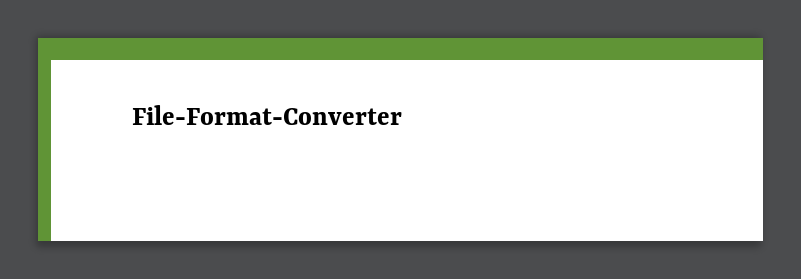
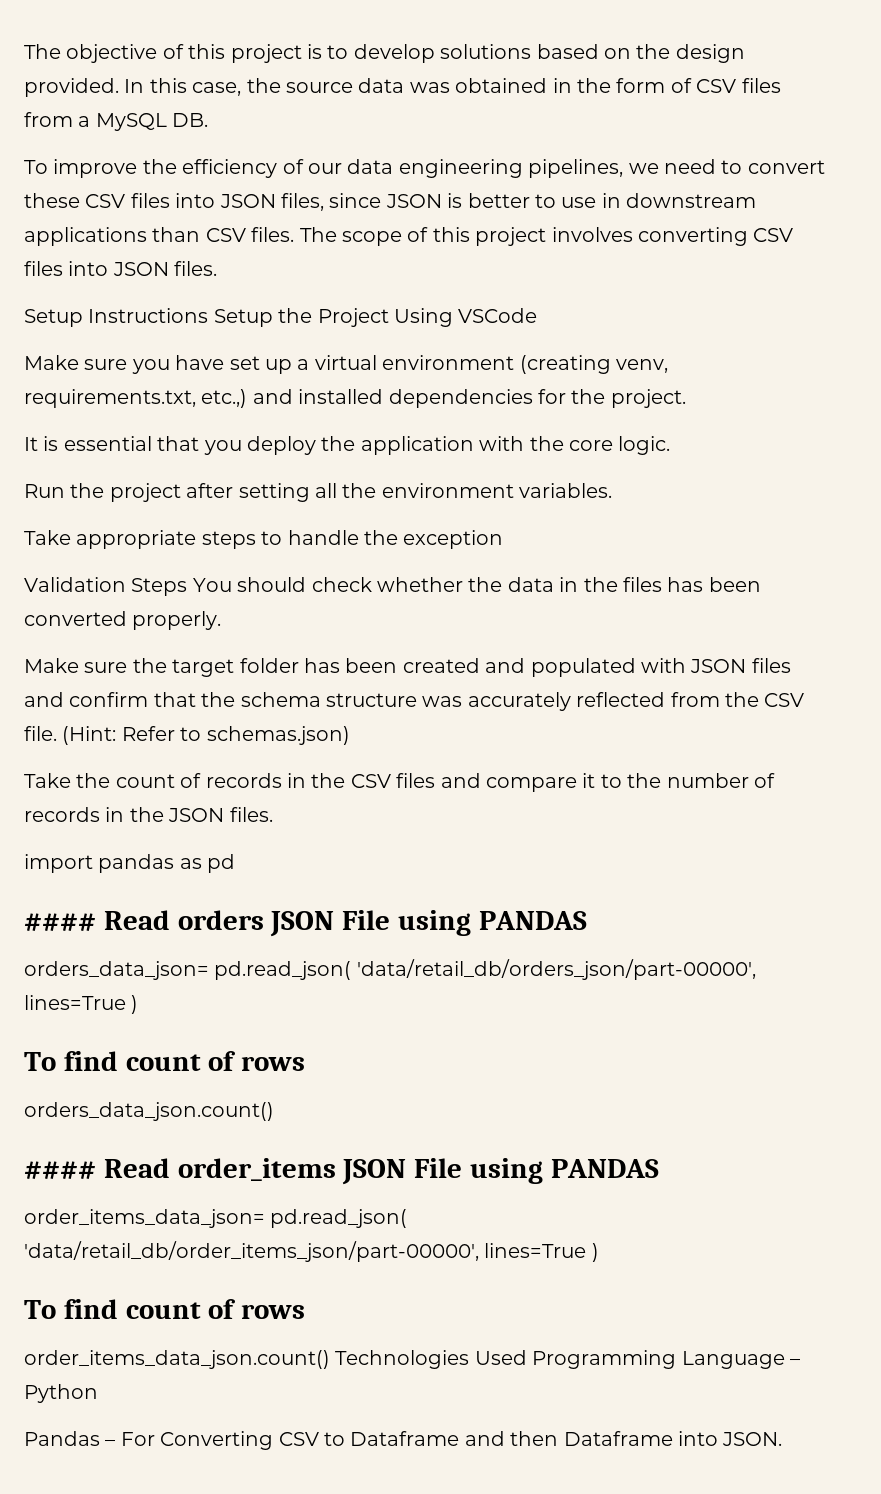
[132,105,402,125] File-Format-Converter -> [24,44,745,63] [24,78,781,97] [24,112,209,131] [24,159,825,178] [24,193,757,211] [24,227,794,246] [24,261,218,276] [24,308,538,327] [24,355,668,374] [24,389,686,408] [24,436,671,455] [24,483,613,502] [24,530,504,549] [24,577,761,596] [24,611,222,630] [24,658,791,677] [24,692,805,711] [24,726,350,745] [24,773,775,792] [24,807,273,822] [24,854,236,873] [24,910,587,937] [24,959,756,980] [24,995,139,1014] [24,1051,306,1071] [24,1102,274,1121] [24,1158,659,1185] [24,1209,408,1228] [24,1241,599,1262] [24,1299,306,1319] [24,1350,800,1369] [24,1384,98,1403] [24,1431,783,1450] The objective of this project is to develop solutions based on the design provided. In this case, the source data was obtained in the form of CSV files from a MySQL DB. // To improve the efficiency of our data engineering pipelines, we need to convert these CSV files into JSON files, since JSON is better to use in downstream applications than CSV files. The scope of this project involves converting CSV files into JSON files. // Setup Instructions Setup the Project Using VSCode // Make sure you have set up a virtual environment (creating venv, requirements.txt, etc.,) and installed dependencies for the project. // It is essential that you deploy the application with the core logic. // Run the project after setting all the environment variables. // Take appropriate steps to handle the exception // Validation Steps You should check whether the data in the files has been converted properly. // Make sure the target folder has been created and populated with JSON files and confirm that the schema structure was accurately reflected from the CSV file. (Hint: Refer to schemas.json) // Take the count of records in the CSV files and compare it to the number of records in the JSON files. // import pandas as pd // #### Read orders JSON File using PANDAS // orders_data_json= pd.read_json( 'data/retail_db/orders_json/part-00000', lines=True ) // To find count of rows // orders_data_json.count() // #### Read order_items JSON File using PANDAS // order_items_data_json= pd.read_json( 'data/retail_db/order_items_json/part-00000', lines=True ) // To find count of rows // order_items_data_json.count() Technologies Used Programming Language – Python // Pandas – For Converting CSV to Dataframe and then Dataframe into JSON.

